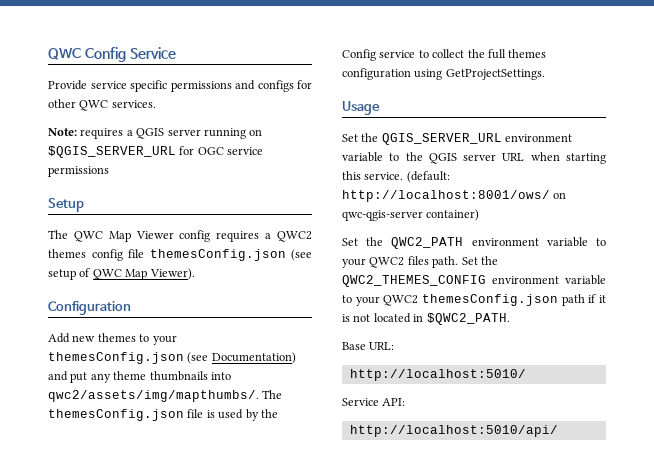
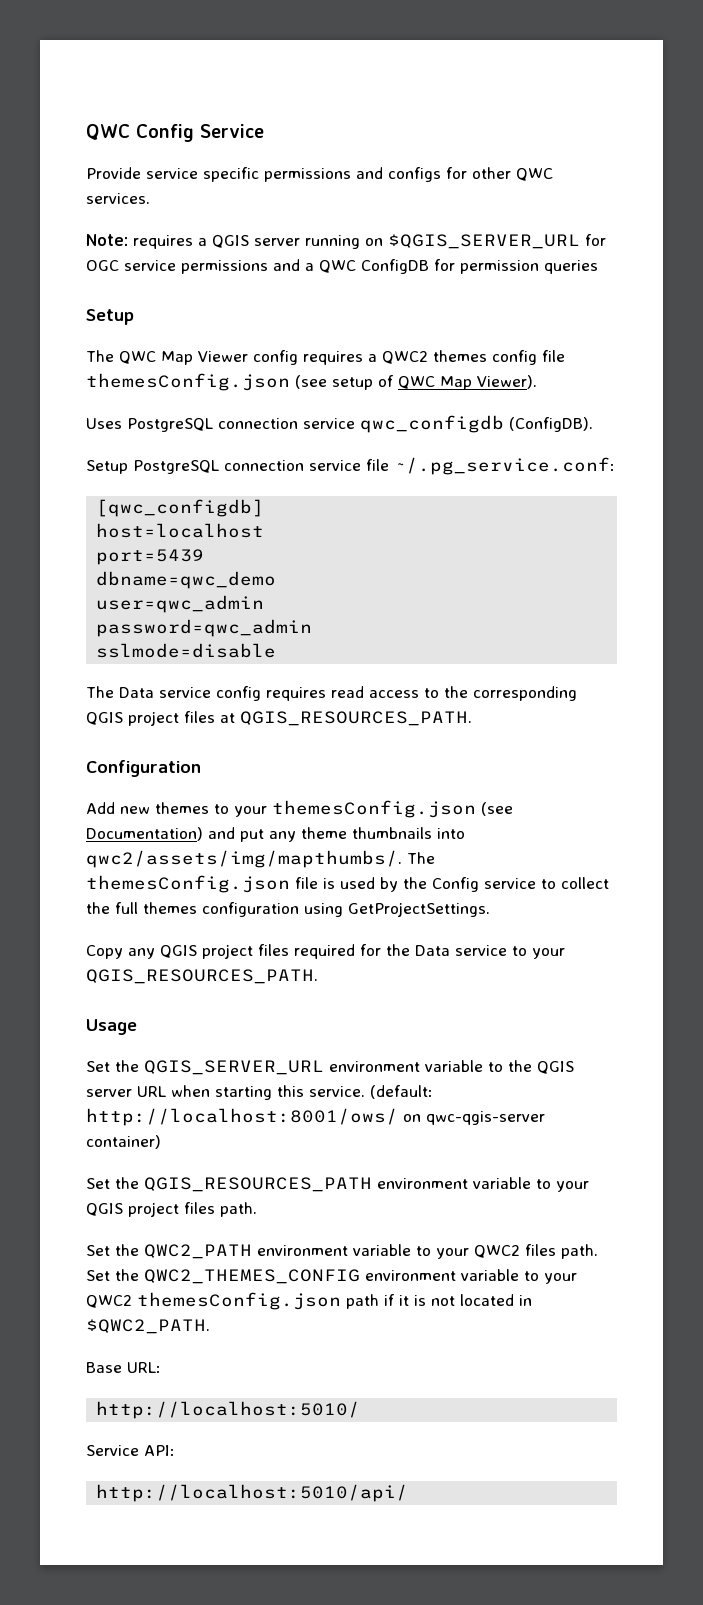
(109, 171) none -> [273,259,598,274] and a QWC ConfigDB for permission queries
(195, 274) none -> [86,415,593,433] [86,457,615,475] [96,499,265,517] [96,523,265,538] [96,549,205,565] [96,571,277,589] [96,595,265,613] [96,619,313,637] [96,643,277,658] [86,686,577,701] [86,711,472,726] // Uses PostgreSQL connection service qwc_configdb (ConfigDB). // Setup PostgreSQL connection service file ~/.pg_service.conf: // [qwc_configdb] // host=localhost // port=5439 // dbname=qwc_demo // user=qwc_admin // password=qwc_admin // sslmode=disable // The Data service config requires read access to the corresponding QGIS project files at QGIS_RESOURCES_PATH.
(545, 74) none -> [86,944,565,959] [86,969,318,984] // Copy any QGIS project files required for the Data service to your QGIS_RESOURCES_PATH.
(480, 215) none -> [86,1177,589,1192] [86,1202,257,1217] // Set the QGIS_RESOURCES_PATH environment variable to your QGIS project files path.

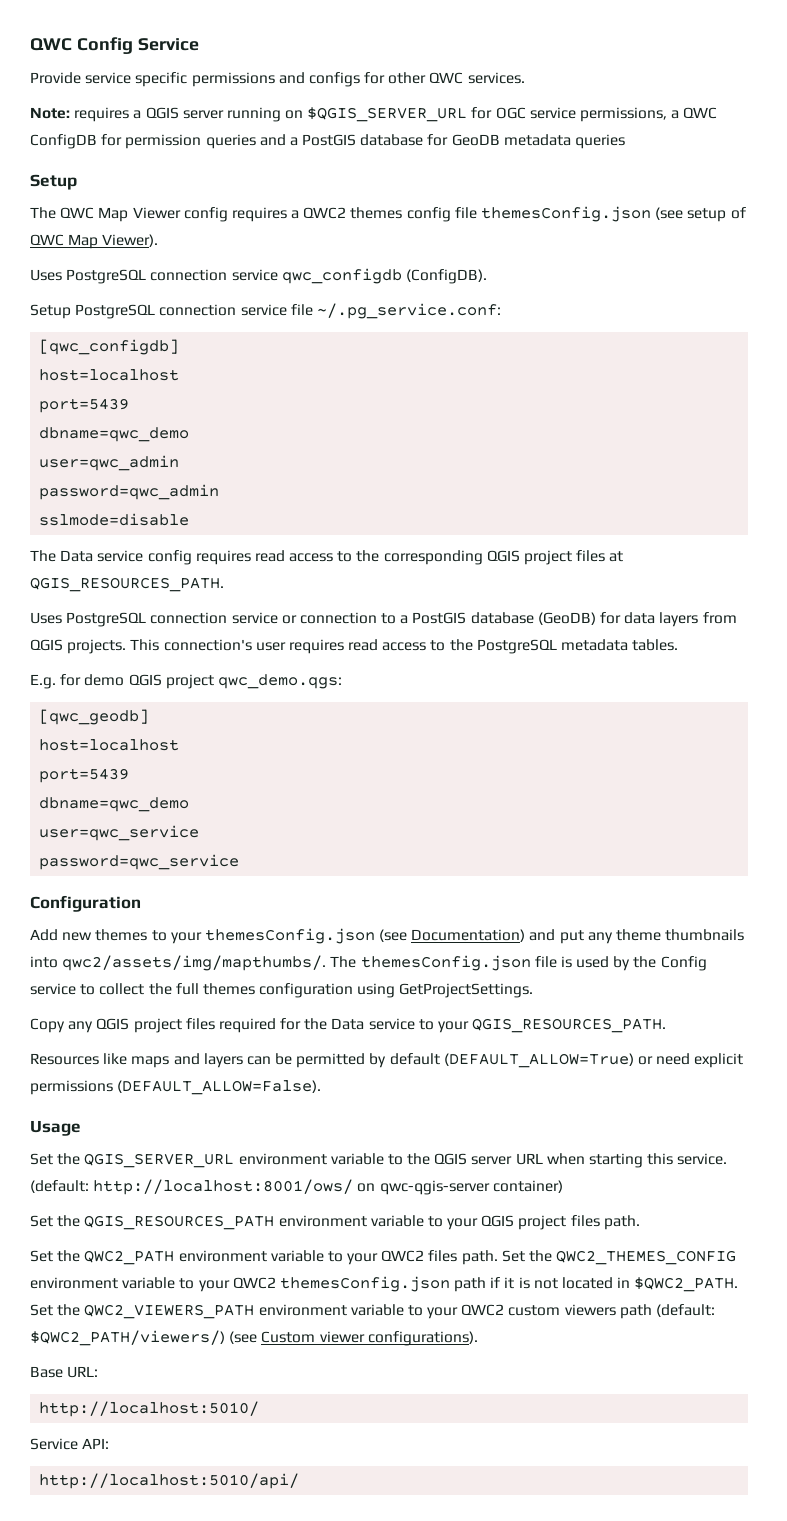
[181,259,300,274] permissions and -> [580,107,668,122] permissions,
(598, 267) none -> [259,134,626,149] and a PostGIS database for GeoDB metadata queries
(472, 718) none -> [30,612,737,627] [30,639,679,654] [30,674,342,689] [39,709,150,725] [39,739,180,751] [39,768,130,783] [39,797,190,812] [39,825,200,841] [39,854,240,870] // Uses PostgreSQL connection service or connection to a PostGIS database (GeoDB) for data layers from QGIS projects. This connection's user requires read access to the PostgreSQL metadata tables. // E.g. for demo QGIS project qwc_demo.qgs: // [qwc_geodb] // host=localhost // port=5439 // dbname=qwc_demo // user=qwc_service // password=qwc_service
(318, 976) none -> [30,1053,744,1068] [30,1080,322,1095] // Resources like maps and layers can be permitted by default (DEFAULT_ALLOW=True) or need explicit permissions (DEFAULT_ALLOW=False).
(210, 1326) none -> [30,1304,716,1319] [30,1330,478,1346] Set the QWC2_VIEWERS_PATH environment variable to your QWC2 custom viewers path (default: $QWC2_PATH/viewers/) (see Custom viewer configurations).

